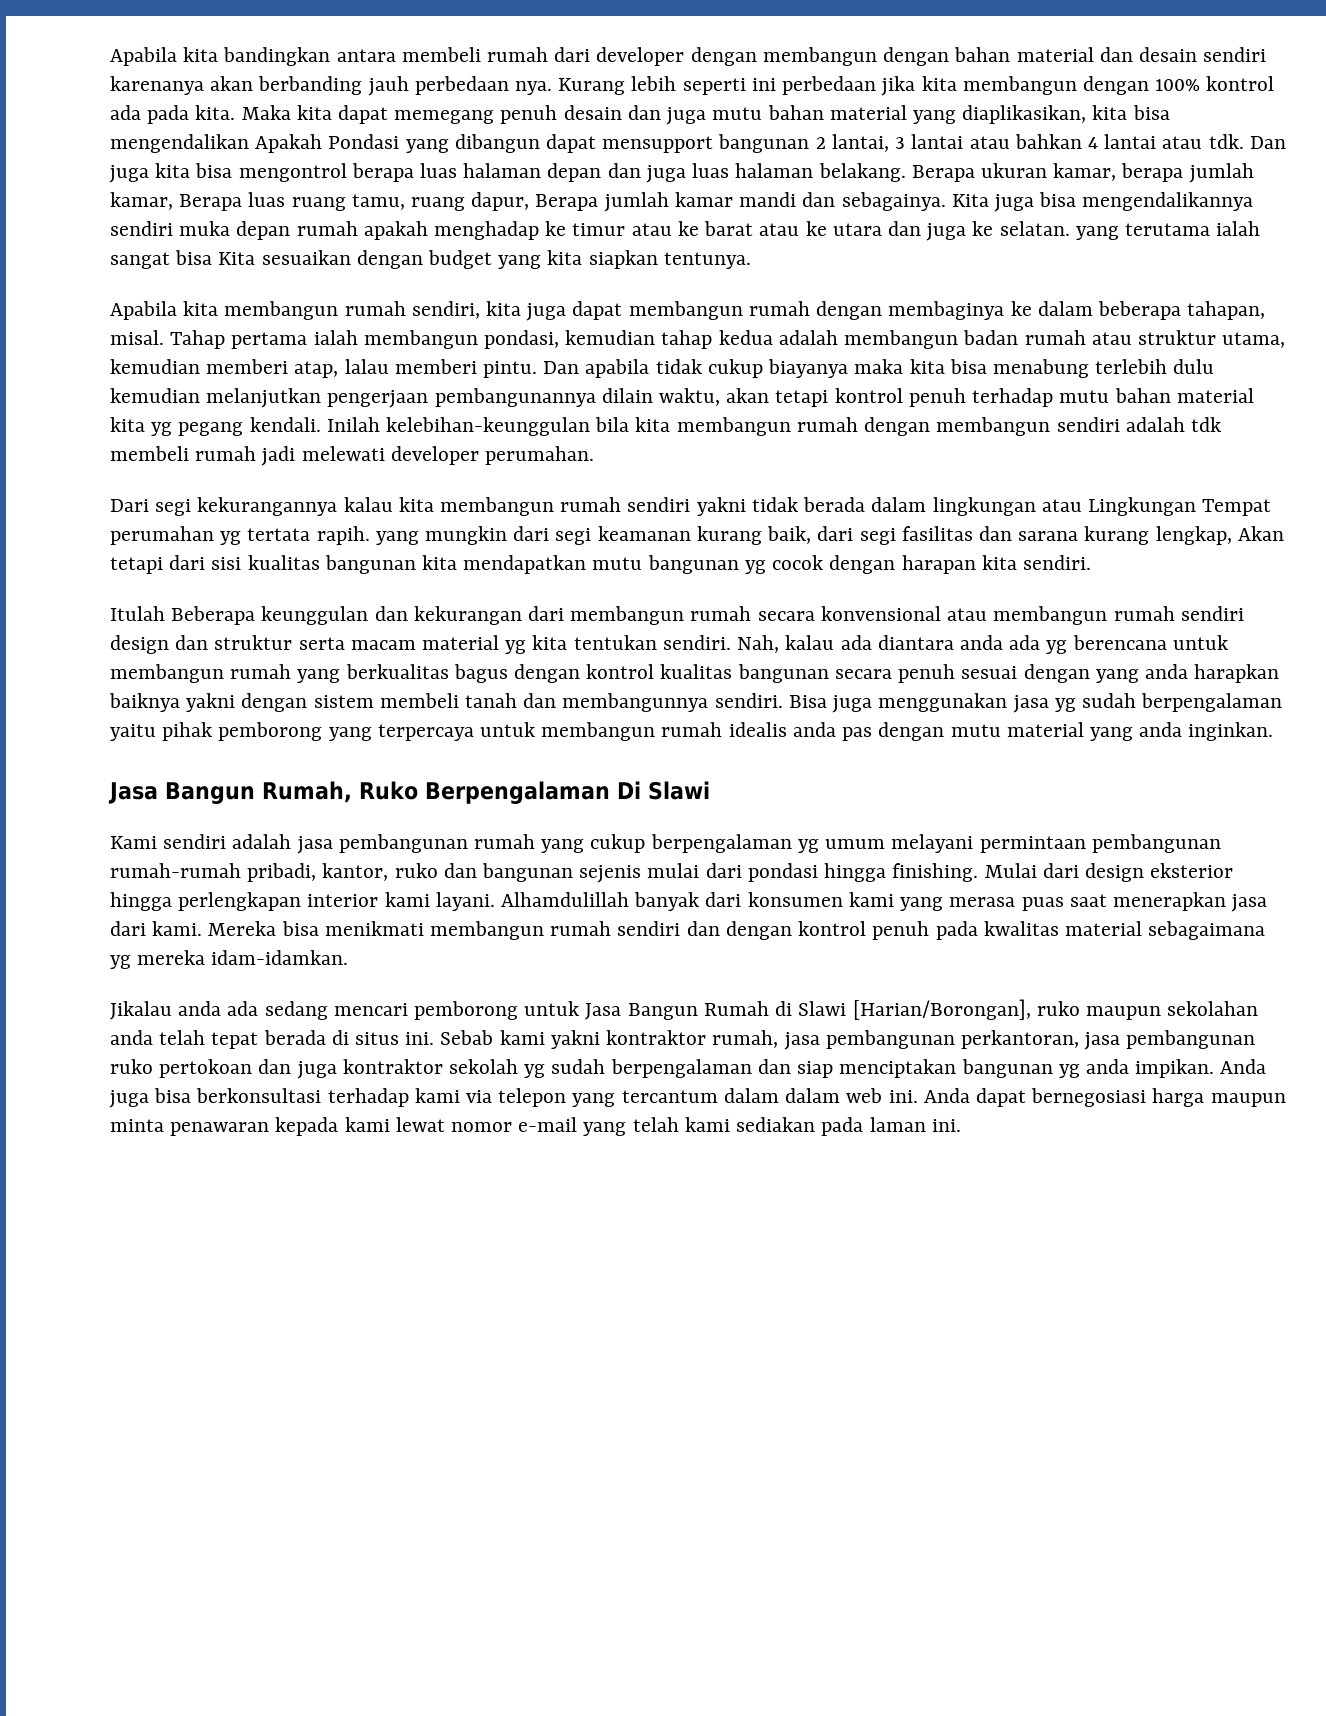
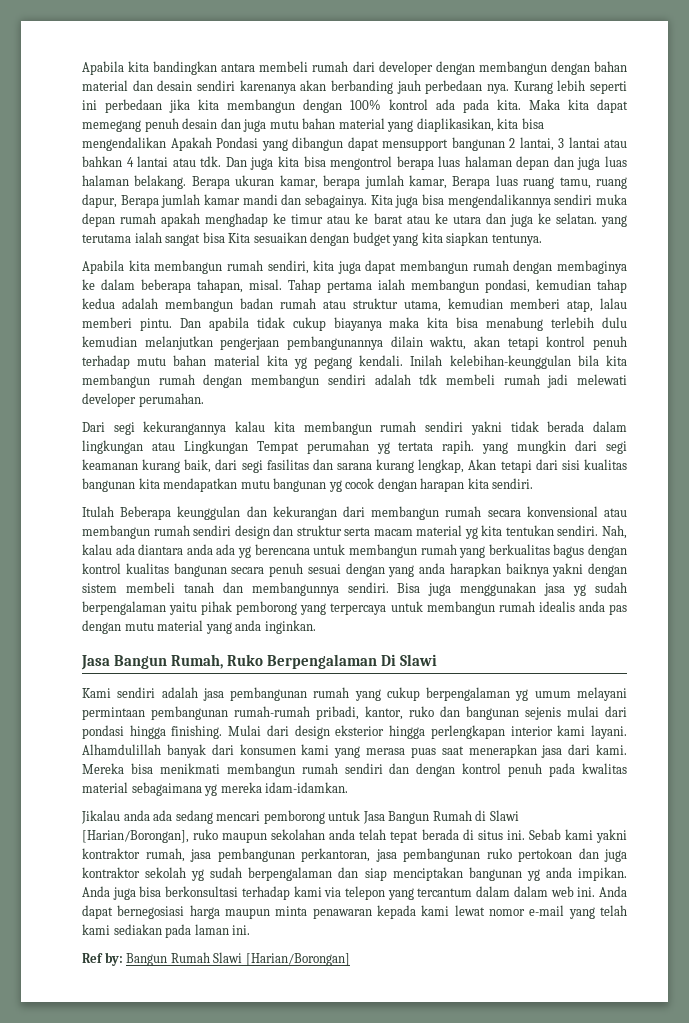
(961, 1125) none -> [82,952,350,966] // Ref by: Bangun Rumah Slawi [Harian/Borongan]

